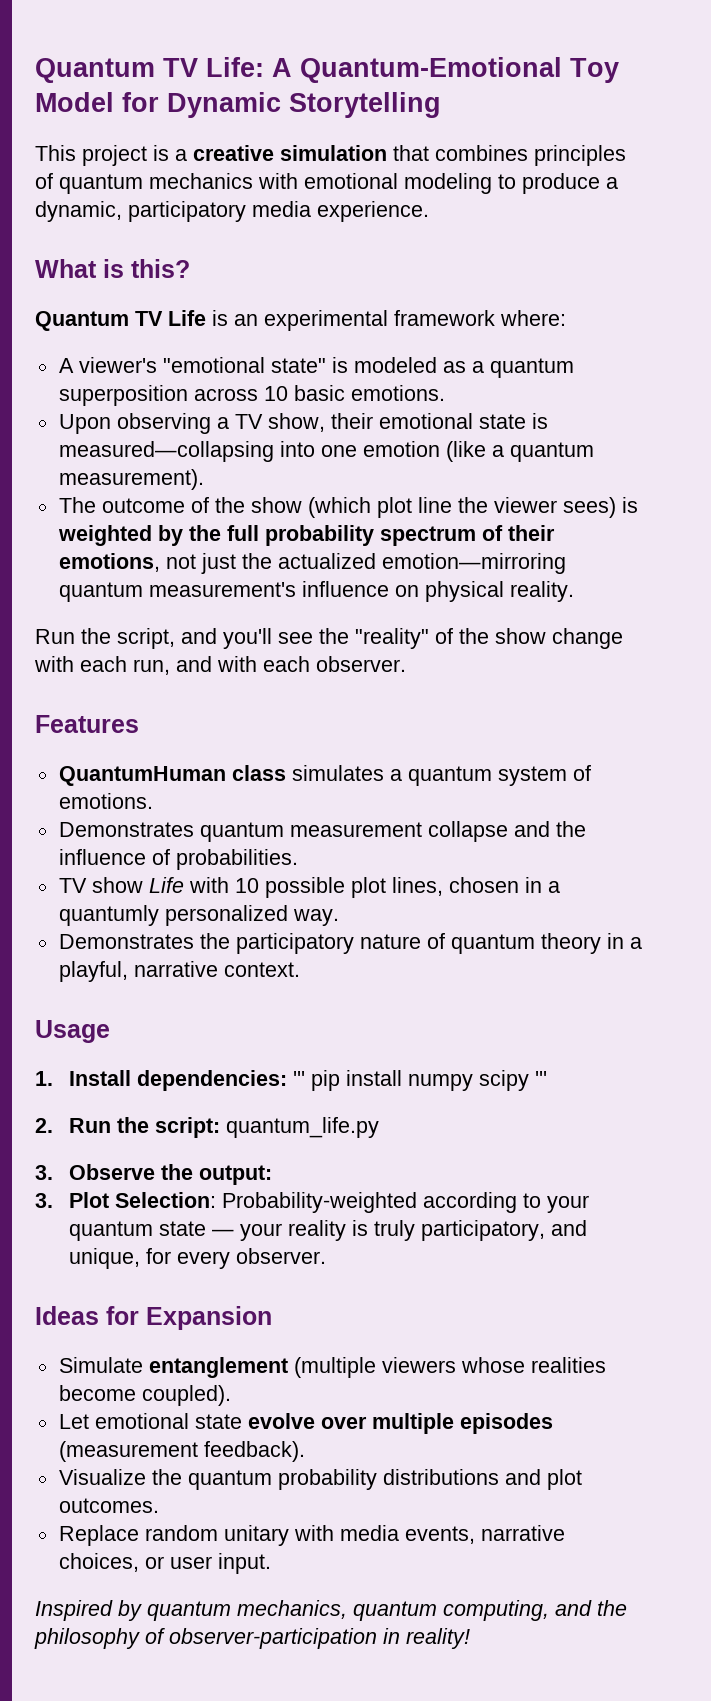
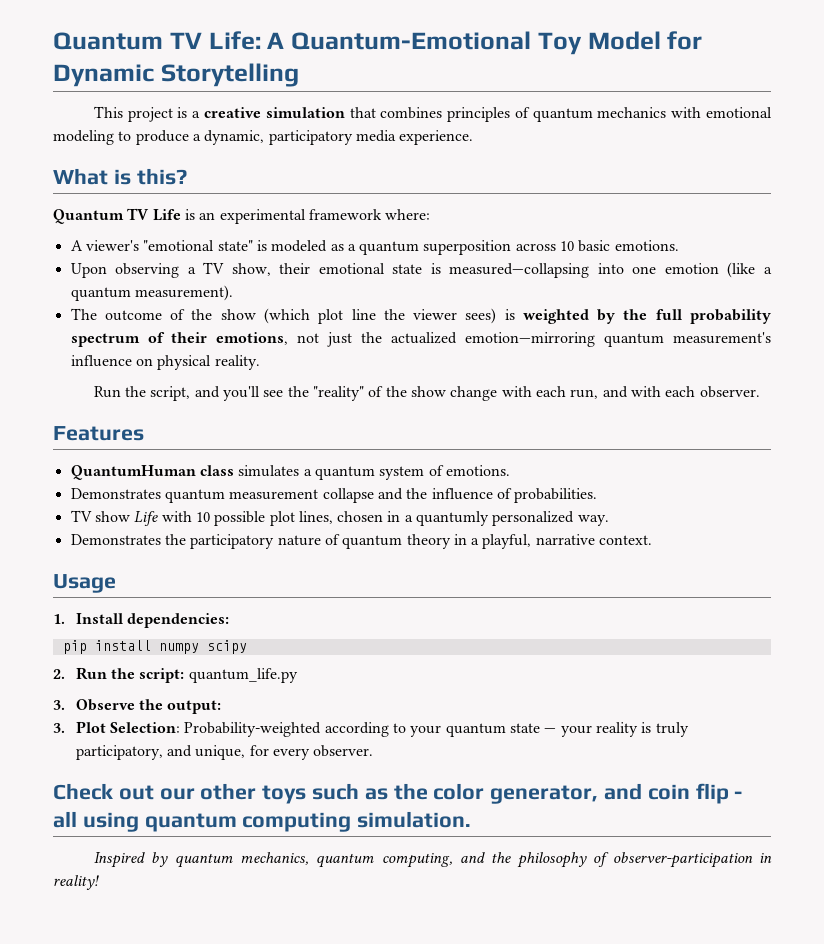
[292,1071,305,1086] ''' -> (230, 620) //
[534,1071,547,1086] ''' -> (247, 647) none
[35,1306,272,1330] [58,1357,606,1378] [58,1385,231,1406] [58,1413,553,1434] [58,1441,305,1462] [58,1469,582,1490] [58,1498,159,1513] [58,1525,565,1546] [58,1553,271,1574] Ideas for Expansion // Simulate entanglement (multiple viewers whose realities become coupled). // Let emotional state evolve over multiple episodes (measurement feedback). // Visualize the quantum probability distributions and plot outcomes. // Replace random unitary with media events, narrative choices, or user input. -> [53,783,743,804] [53,811,472,832] Check out our other toys such as the color generator, and coin flip - all using quantum computing simulation.

